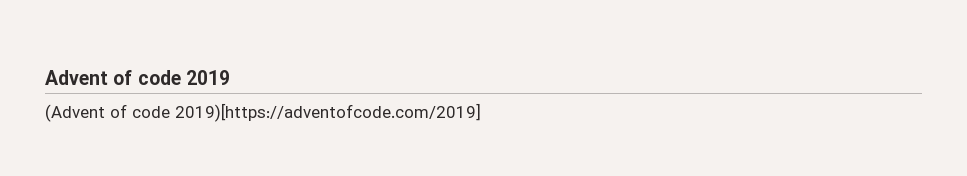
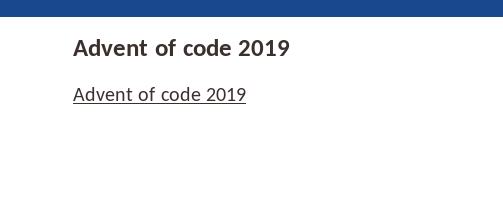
[45,103,481,122] (Advent of code 2019)[https://adventofcode.com/2019] -> [73,87,247,101] Advent of code 2019

